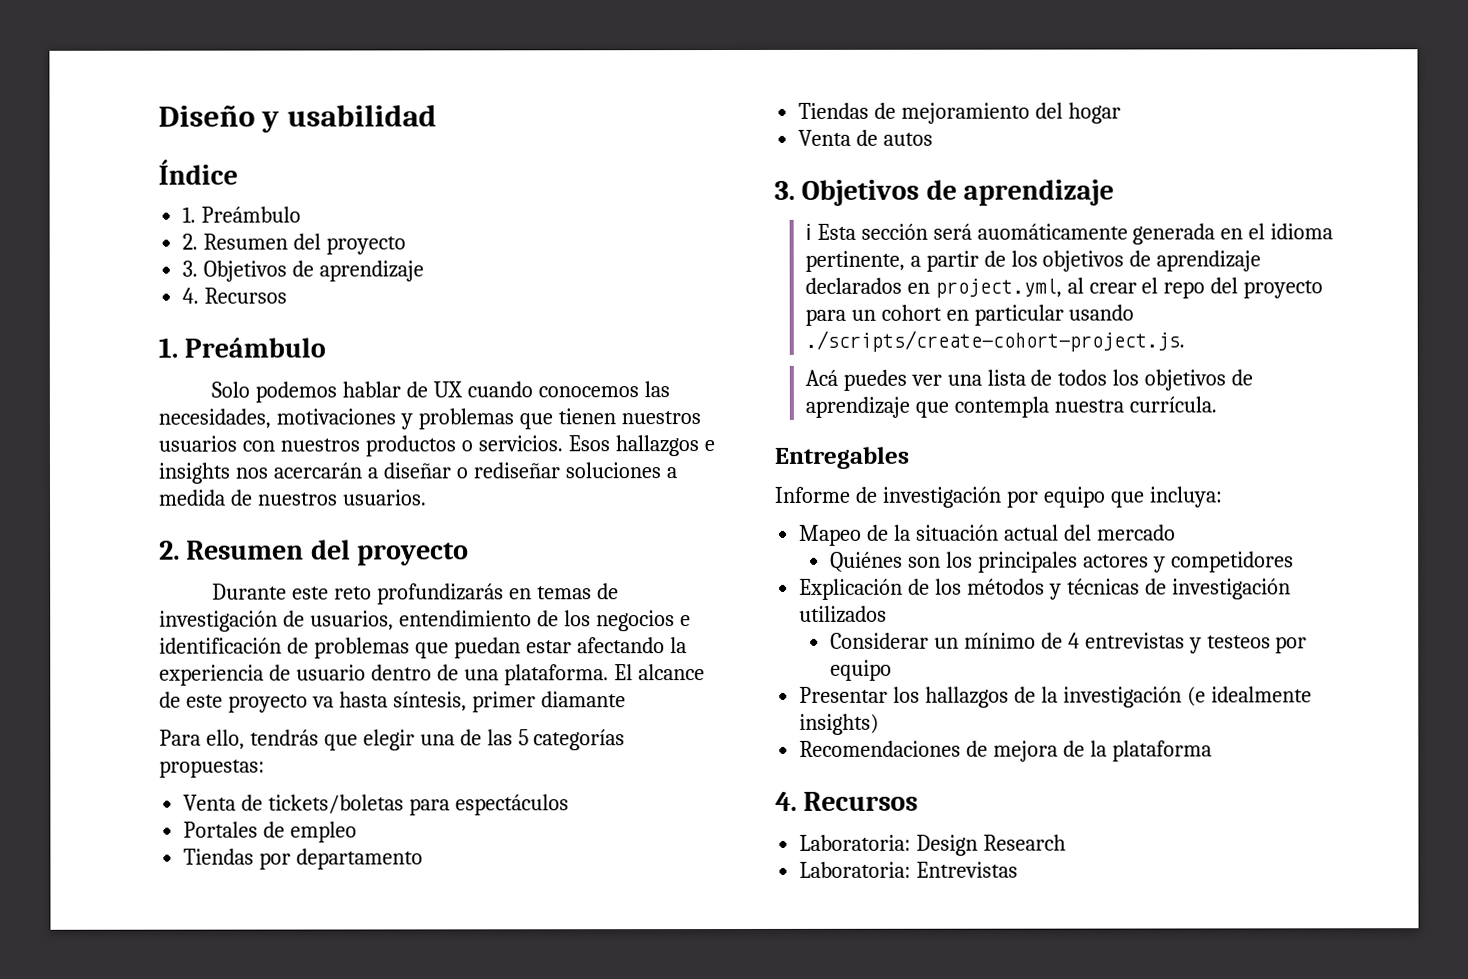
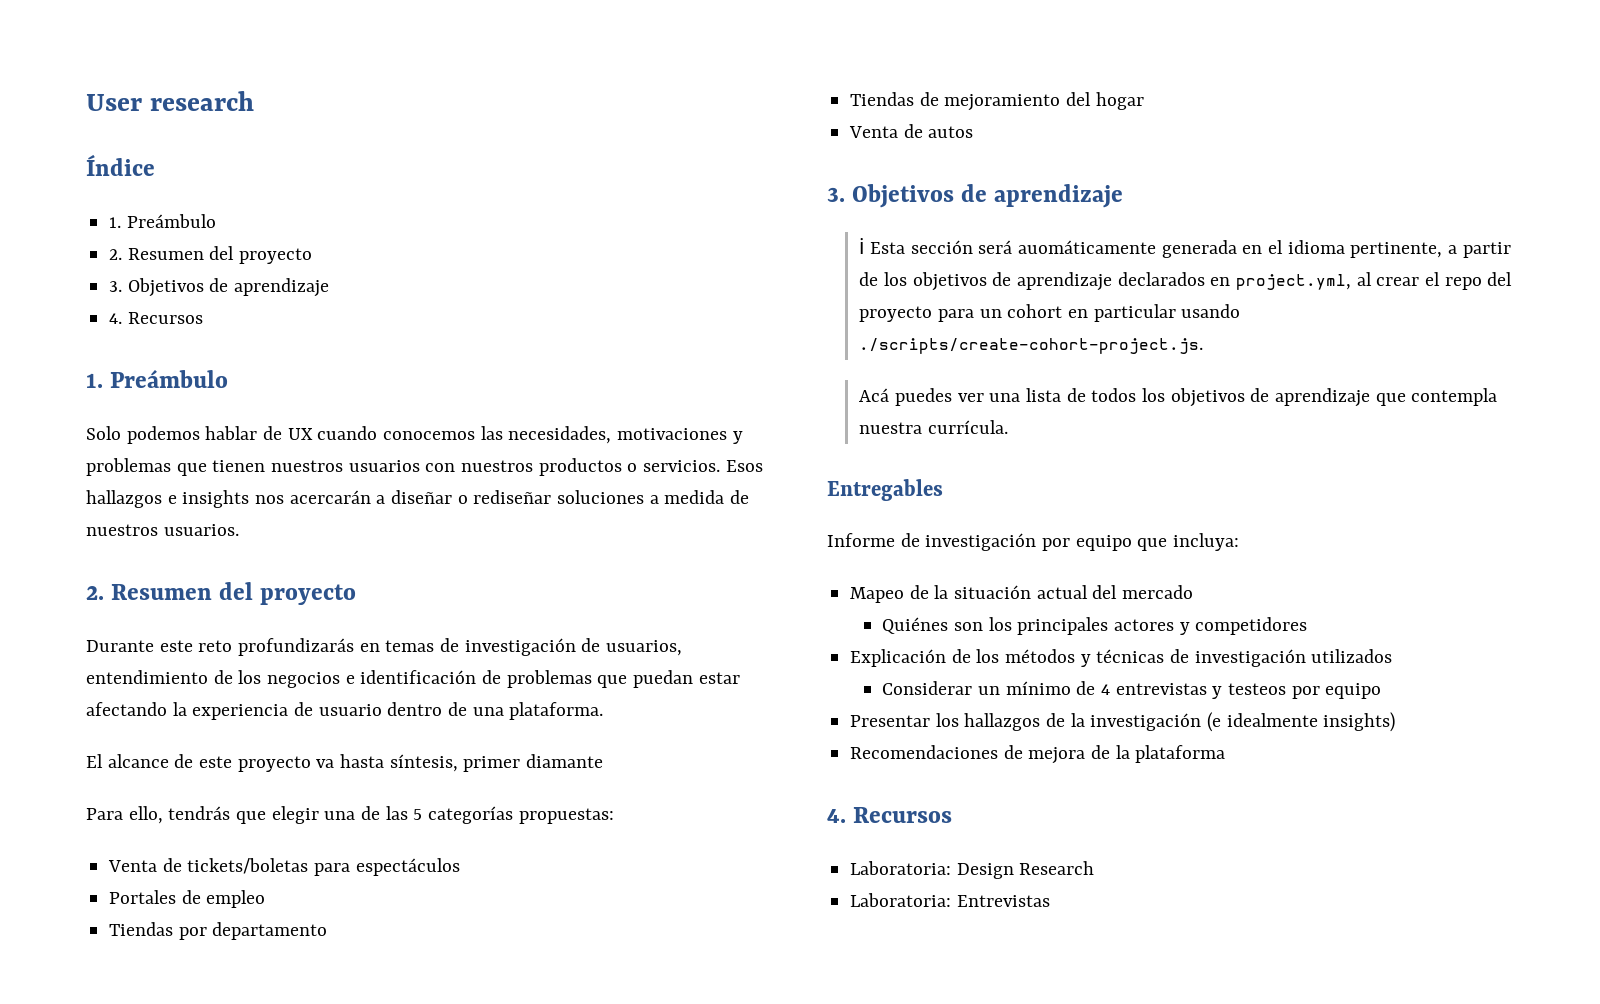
[158,104,437,133] Diseño y usabilidad -> [86,91,254,111] User research
(609, 675) none -> (604, 711) //

